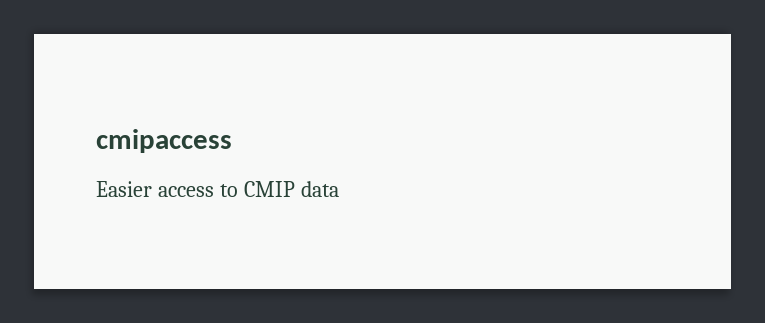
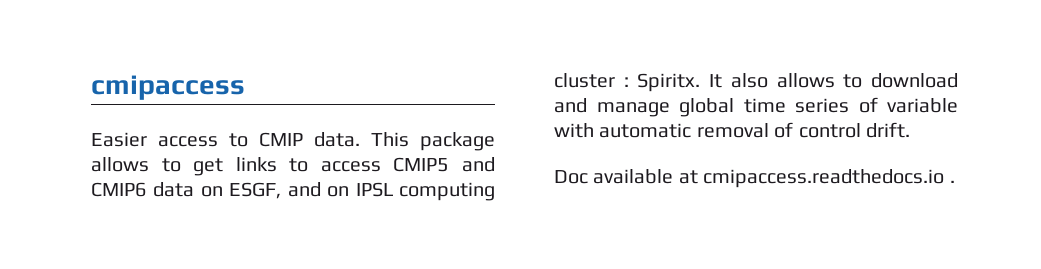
[300,181,339,197] data -> [314,132,495,151] [91,157,495,176] [91,182,495,201] [554,73,958,92] [554,97,958,117] [554,122,910,138] [554,169,955,188] data. This package allows to get links to access CMIP5 and CMIP6 data on ESGF, and on IPSL computing cluster : Spiritx. It also allows to download and manage global time series of variable with automatic removal of control drift. // Doc available at cmipaccess.readthedocs.io .

